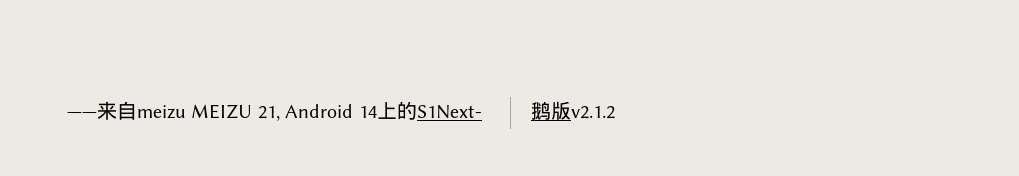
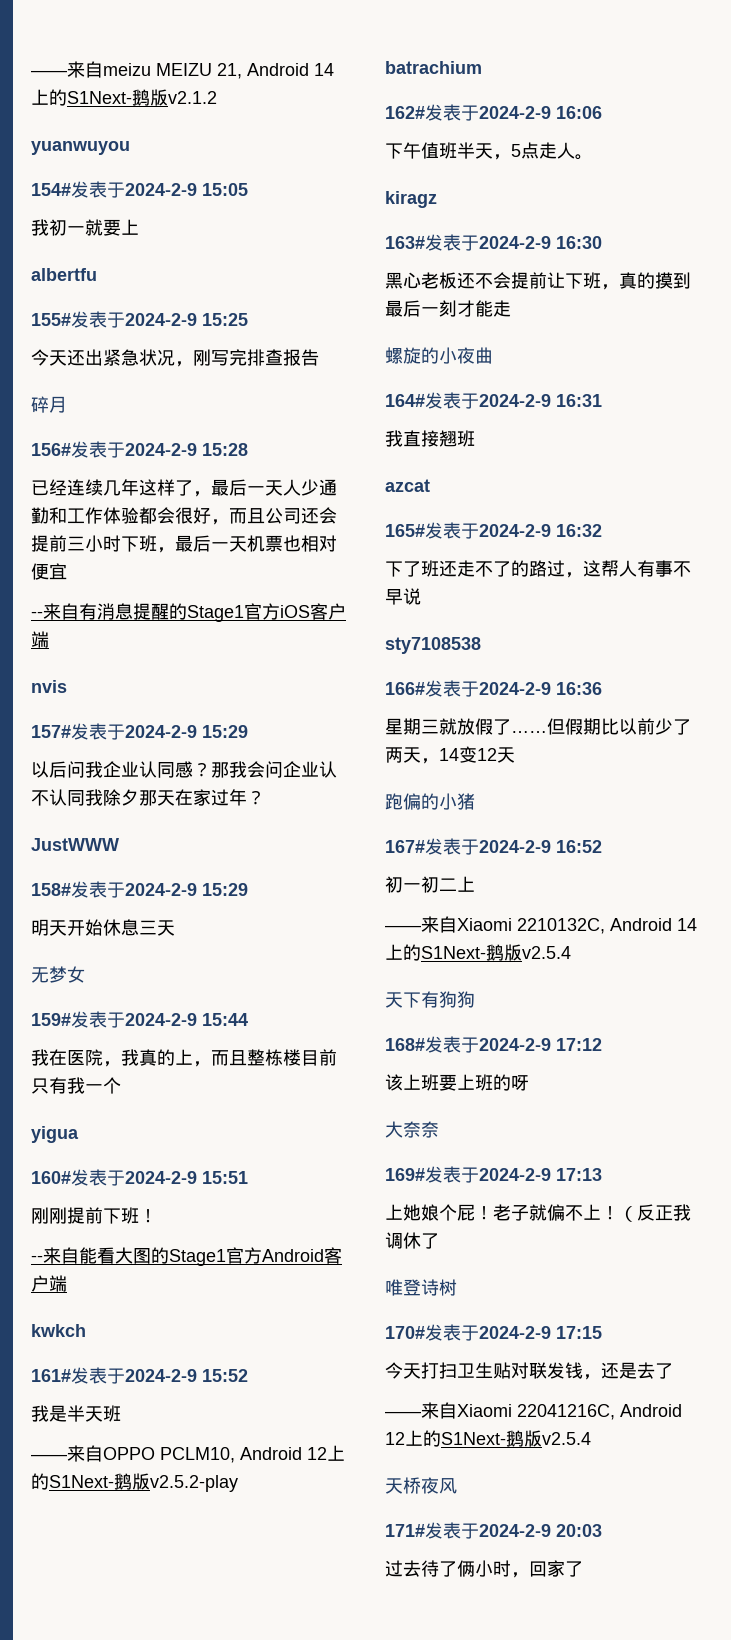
(615, 112) none -> [31,141,130,155] [31,181,248,198] [31,219,139,236] [31,268,97,281] [31,311,248,328] [31,349,319,367] [31,396,67,413] [31,441,248,458] [31,479,337,497] [31,507,337,525] [31,535,337,553] [31,563,67,580] [31,603,346,622] [31,631,49,648] [31,680,67,693] [31,723,248,740] [31,761,337,778] [31,789,265,806] [31,838,119,851] [31,881,248,898] [31,919,175,936] [31,966,85,983] [31,1011,248,1028] [31,1049,337,1067] [31,1077,121,1094] [31,1126,79,1143] [31,1169,248,1186] [31,1207,157,1224] [31,1247,342,1266] [31,1275,67,1292] [31,1324,86,1337] [31,1367,248,1384] [31,1405,121,1422] [31,1445,345,1463] [31,1473,238,1492] [385,61,482,74] [385,104,602,121] [385,142,593,160] [385,191,437,208] [385,234,602,251] [385,272,691,290] [385,300,511,317] [385,347,493,364] [385,392,602,409] [385,430,475,447] [385,479,430,492] [385,522,602,539] [385,560,691,578] [385,588,421,605] [385,637,481,654] [385,680,602,697] [385,718,691,735] [385,746,515,764] [385,793,475,810] [385,838,602,855] [385,876,475,893] [385,916,697,934] [385,944,571,961] [385,991,475,1008] [385,1036,602,1053] [385,1074,529,1091] [385,1121,439,1138] [385,1166,602,1183] [385,1204,691,1222] [385,1232,439,1249] [385,1279,457,1296] [385,1324,602,1341] [385,1362,673,1380] [385,1402,682,1420] [385,1430,591,1447] [385,1477,457,1494] [385,1522,602,1539] [385,1560,583,1578] // yuanwuyou // 154#发表于2024-2-9 15:05 // 我初一就要上 // albertfu // 155#发表于2024-2-9 15:25 // 今天还出紧急状况，刚写完排查报告 // 碎月 // 156#发表于2024-2-9 15:28 // 已经连续几年这样了，最后一天人少通勤和工作体验都会很好，而且公司还会提前三小时下班，最后一天机票也相对便宜 // --来自有消息提醒的Stage1官方iOS客户端 // nvis // 157#发表于2024-2-9 15:29 // 以后问我企业认同感？那我会问企业认不认同我除夕那天在家过年？ // JustWWW // 158#发表于2024-2-9 15:29 // 明天开始休息三天 // 无梦女 // 159#发表于2024-2-9 15:44 // 我在医院，我真的上，而且整栋楼目前只有我一个 // yigua // 160#发表于2024-2-9 15:51 // 刚刚提前下班！ // --来自能看大图的Stage1官方Android客户端 // kwkch // 161#发表于2024-2-9 15:52 // 我是半天班 // ——来自OPPO PCLM10, Android 12上的S1Next-鹅版v2.5.2-play // batrachium // 162#发表于2024-2-9 16:06 // 下午值班半天，5点走人。 // kiragz // 163#发表于2024-2-9 16:30 // 黑心老板还不会提前让下班，真的摸到最后一刻才能走 // 螺旋的小夜曲 // 164#发表于2024-2-9 16:31 // 我直接翘班 // azcat // 165#发表于2024-2-9 16:32 // 下了班还走不了的路过，这帮人有事不早说 // sty7108538 // 166#发表于2024-2-9 16:36 // 星期三就放假了……但假期比以前少了两天，14变12天 // 跑偏的小猪 // 167#发表于2024-2-9 16:52 // 初一初二上 // ——来自Xiaomi 2210132C, Android 14上的S1Next-鹅版v2.5.4 // 天下有狗狗 // 168#发表于2024-2-9 17:12 // 该上班要上班的呀 // 大奈奈 // 169#发表于2024-2-9 17:13 // 上她娘个屁！老子就偏不上！（反正我调休了 // 唯登诗树 // 170#发表于2024-2-9 17:15 // 今天打扫卫生贴对联发钱，还是去了 // ——来自Xiaomi 22041216C, Android 12上的S1Next-鹅版v2.5.4 // 天桥夜风 // 171#发表于2024-2-9 20:03 // 过去待了俩小时，回家了

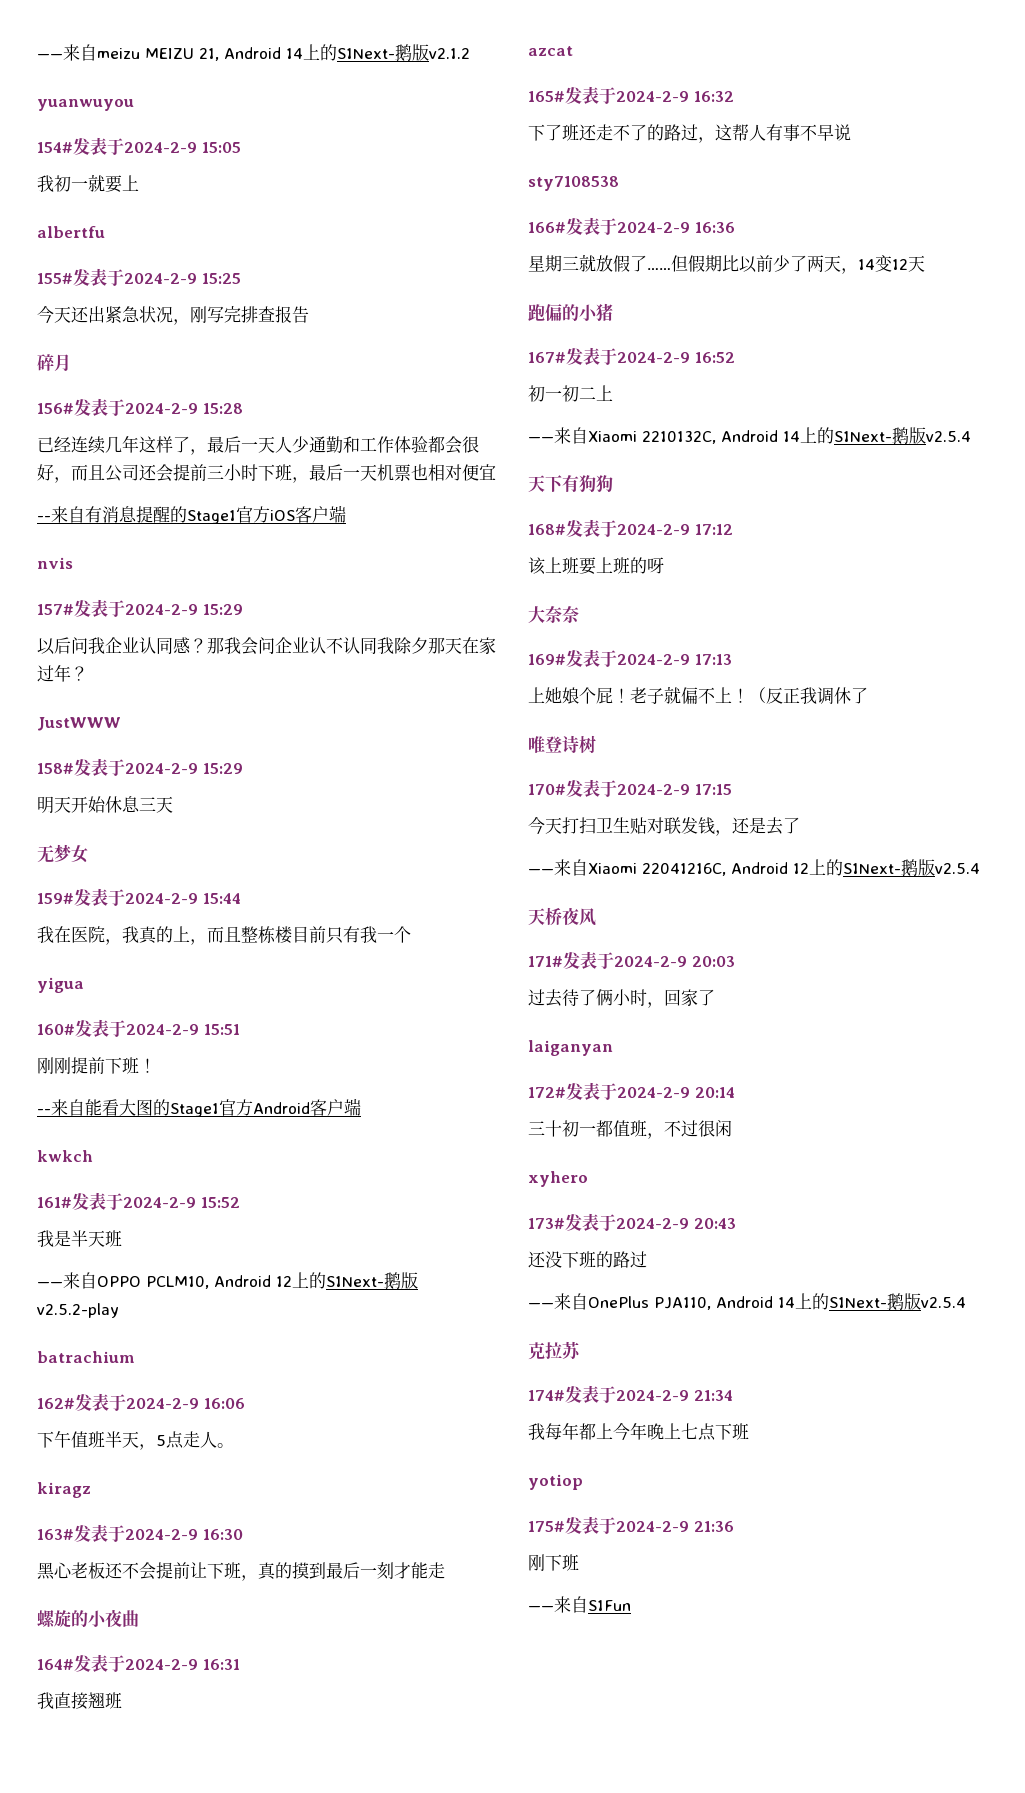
(583, 1569) none -> [528,1040,613,1056] [528,1082,735,1100] [528,1119,732,1139] [528,1171,588,1187] [528,1213,736,1231] [528,1251,647,1268] [528,1293,966,1310] [528,1341,581,1360] [528,1385,733,1403] [528,1422,749,1441] [528,1474,583,1490] [528,1516,734,1534] [528,1554,579,1571] [528,1596,631,1613] // laiganyan // 172#发表于2024-2-9 20:14 // 三十初一都值班，不过很闲 // xyhero // 173#发表于2024-2-9 20:43 // 还没下班的路过 // ——来自OnePlus PJA110, Android 14上的S1Next-鹅版v2.5.4 // 克拉苏 // 174#发表于2024-2-9 21:34 // 我每年都上今年晚上七点下班 // yotiop // 175#发表于2024-2-9 21:36 // 刚下班 // ——来自S1Fun

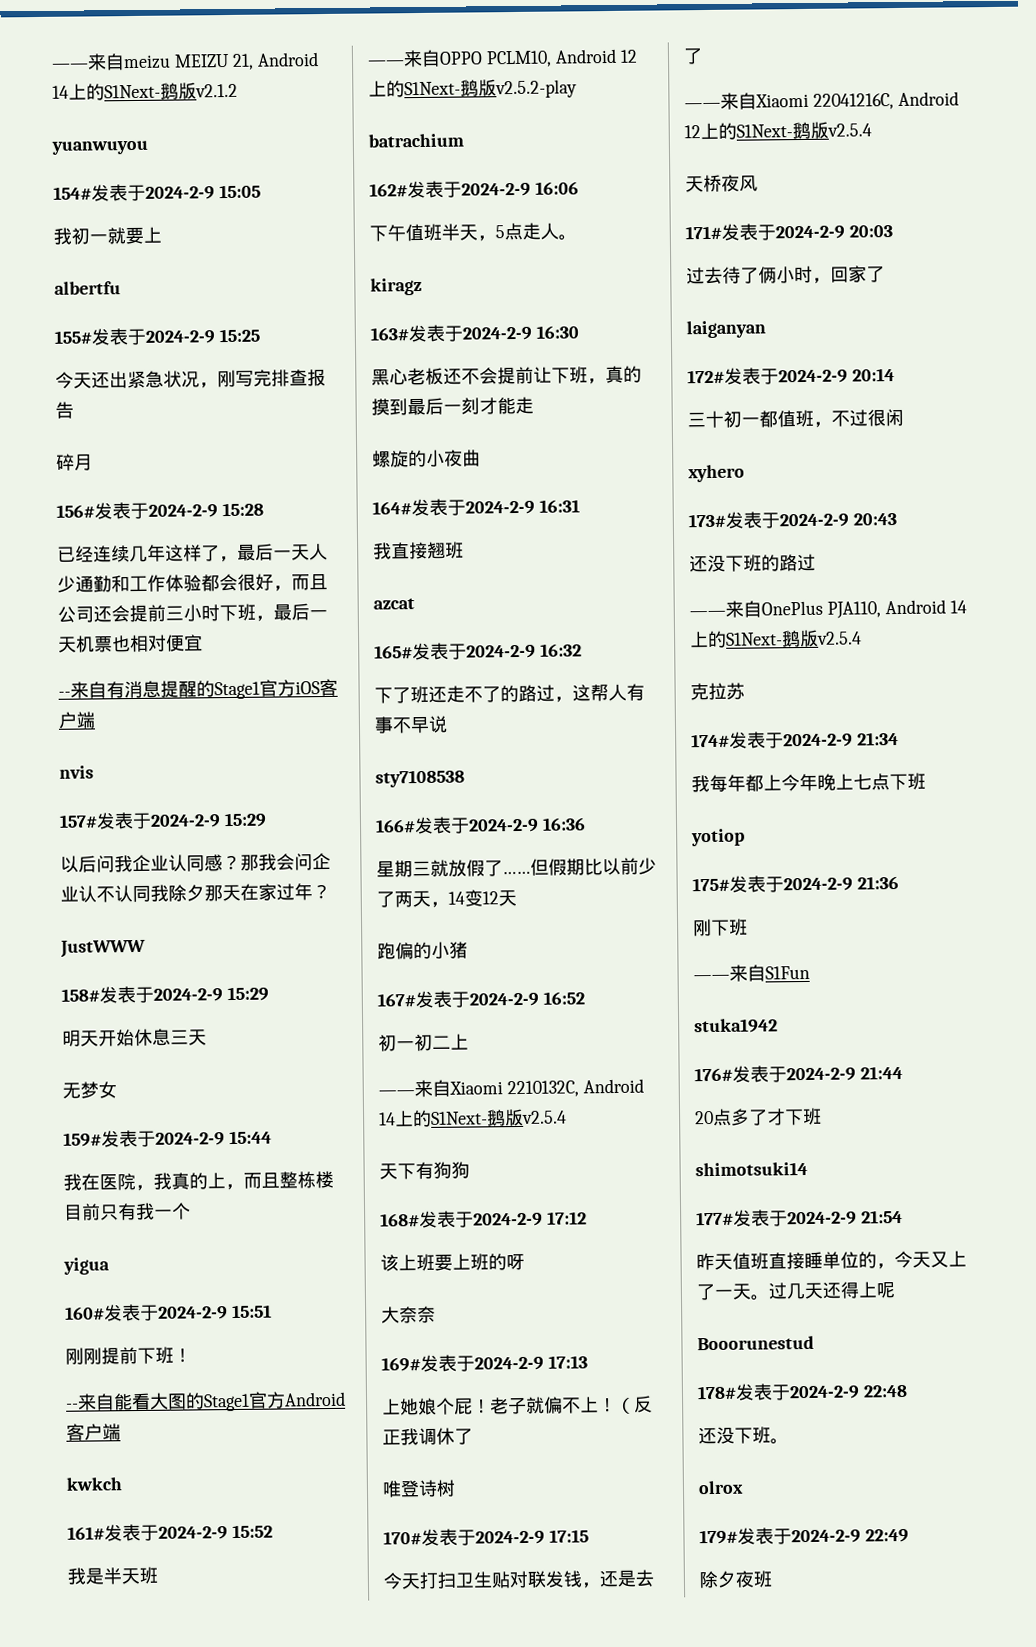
(631, 1605) none -> [694,1018,778,1034] [694,1065,903,1083] [695,1107,822,1126] [695,1161,808,1177] [696,1209,903,1227] [696,1250,967,1271] [696,1281,895,1301] [697,1335,814,1351] [697,1383,908,1401] [698,1426,789,1445] [698,1480,744,1495] [699,1527,909,1545] [699,1570,773,1589] // stuka1942 // 176#发表于2024-2-9 21:44 // 20点多了才下班 // shimotsuki14 // 177#发表于2024-2-9 21:54 // 昨天值班直接睡单位的，今天又上了一天。过几天还得上呢 // Booorunestud // 178#发表于2024-2-9 22:48 // 还没下班。 // olrox // 179#发表于2024-2-9 22:49 // 除夕夜班

